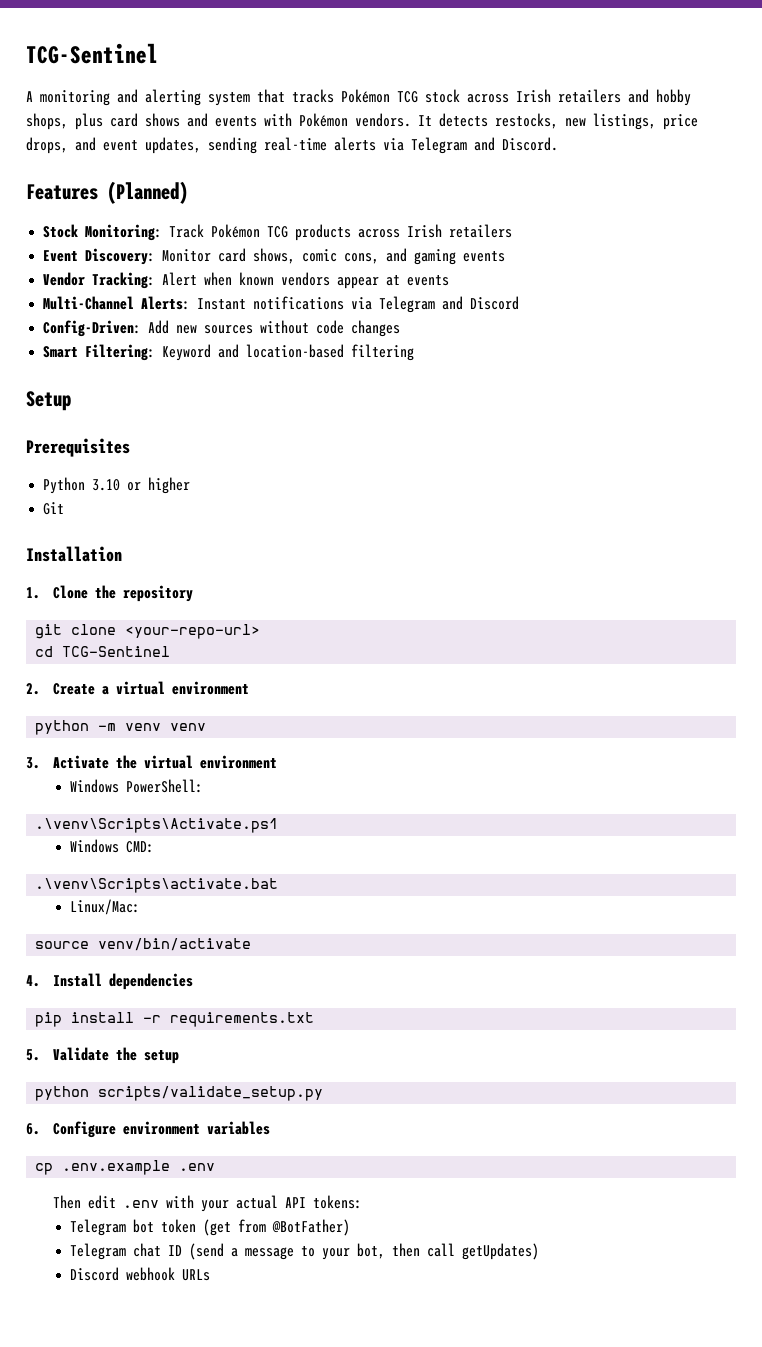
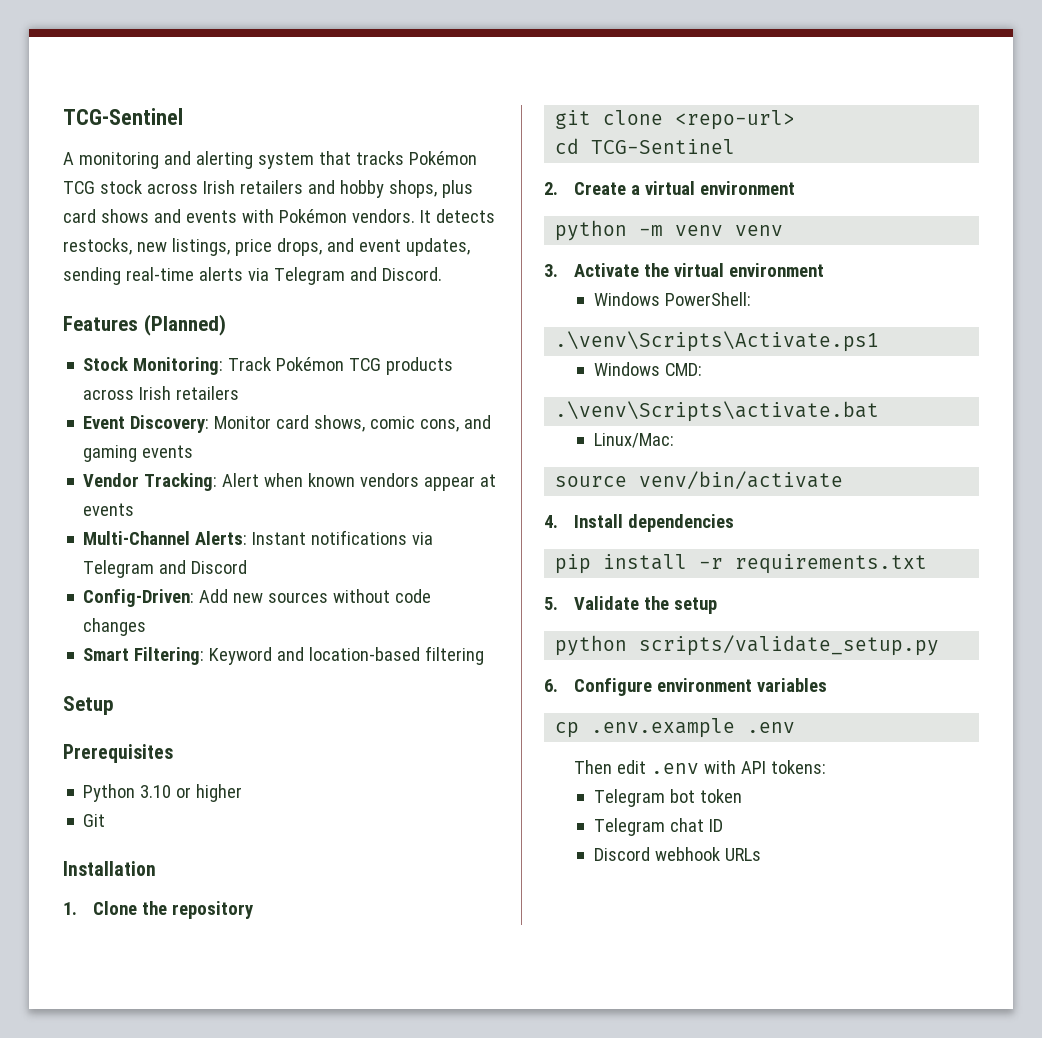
[125,624,261,639] <your-repo-url> -> [675,110,796,130] <repo-url>
[200,1195,278,1212] your actual -> (736, 767) none
[202,1219,350,1236] (get from @BotFather) -> (743, 796) none
[188,1243,539,1260] (send a message to your bot, then call getUpdates) -> (724, 825) none

